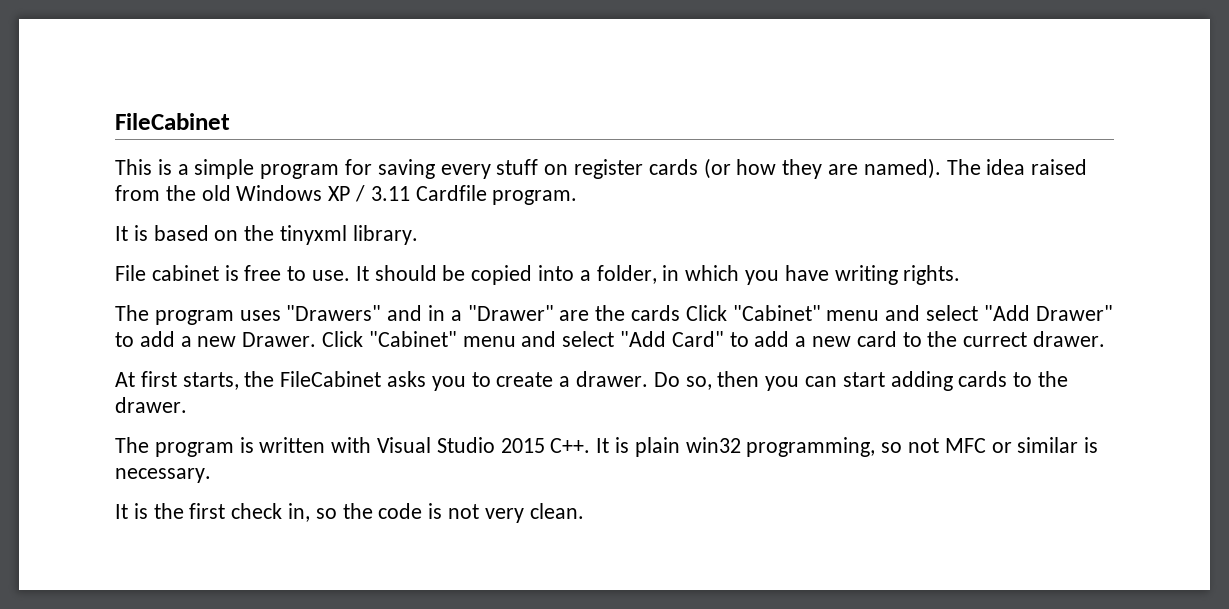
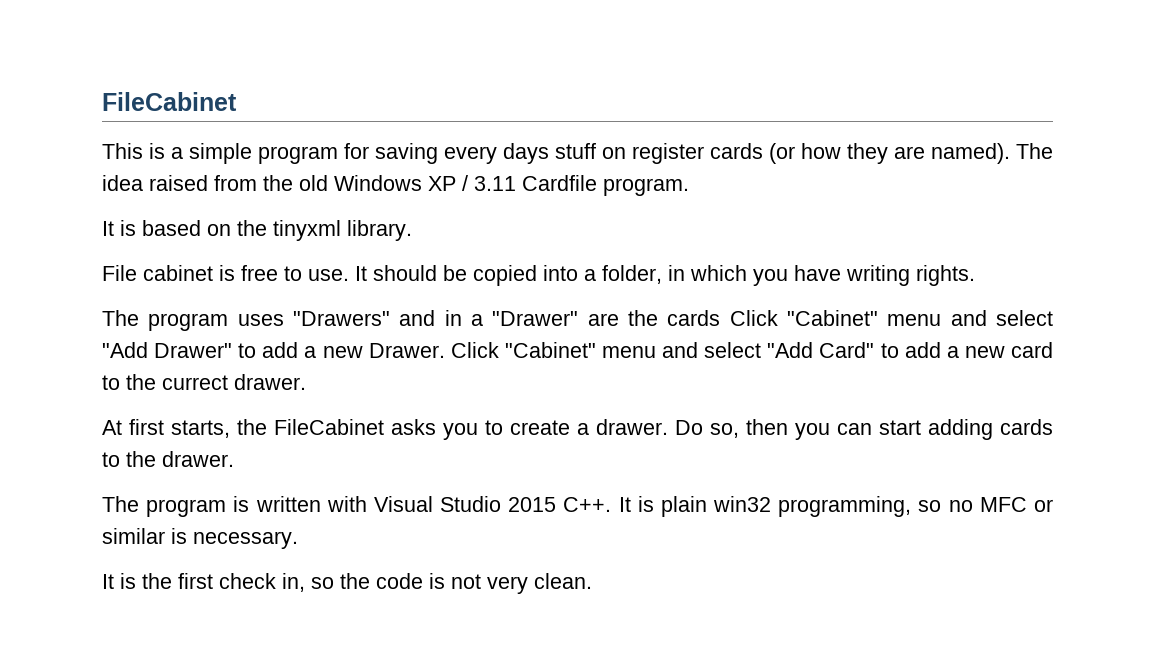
(491, 171) none -> [503,143,549,164] days
[908,438,940,453] not -> [948,500,973,512] no

